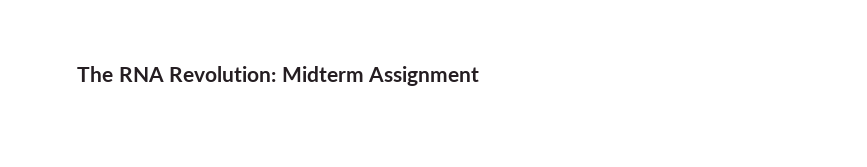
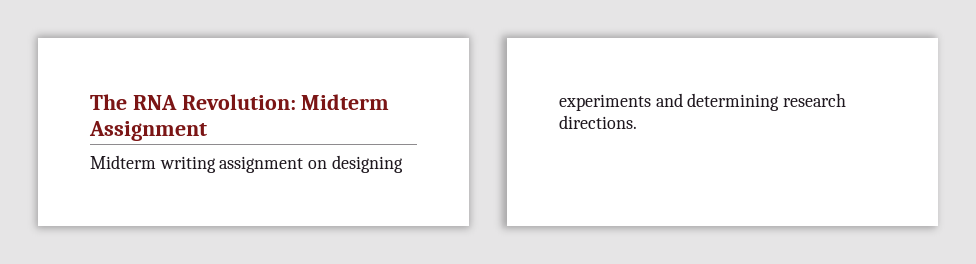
(480, 76) none -> [90,155,403,173] [559,93,847,111] [559,115,637,129] // Midterm writing assignment on designing experiments and determining research directions.

